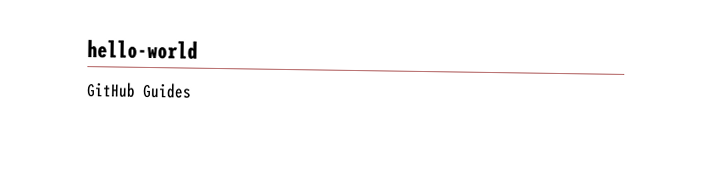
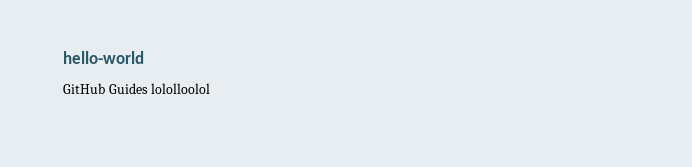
(192, 90) none -> [150,83,210,94] lololloolol

